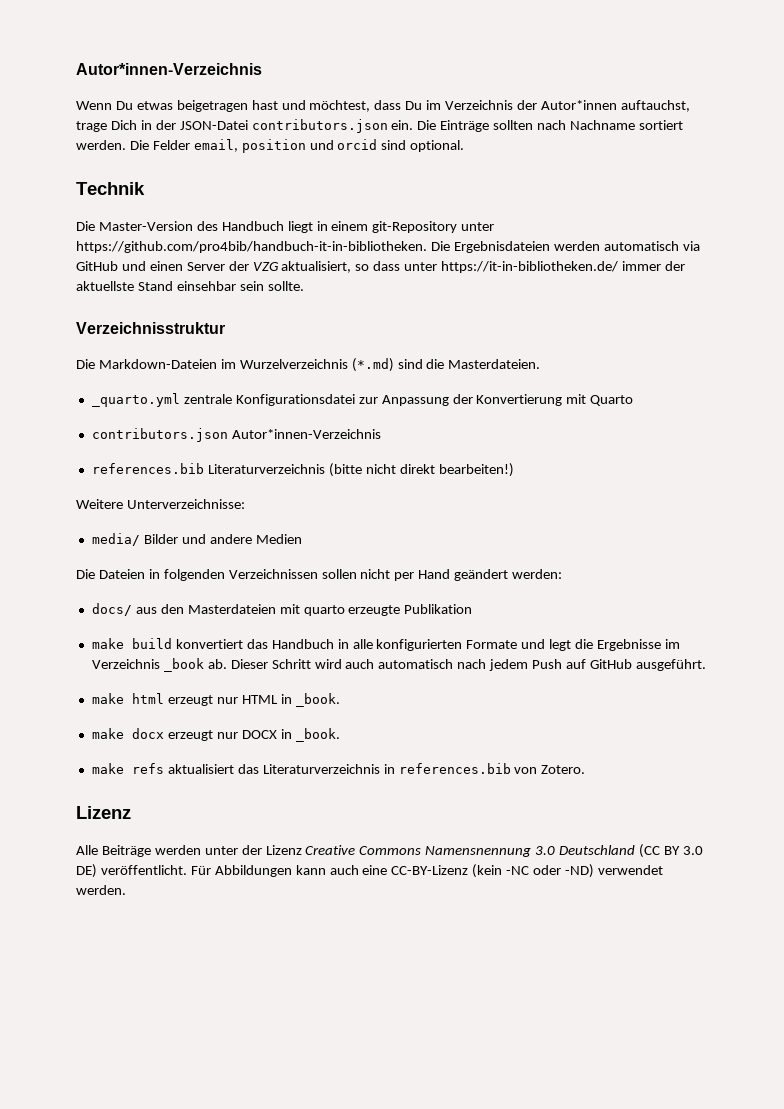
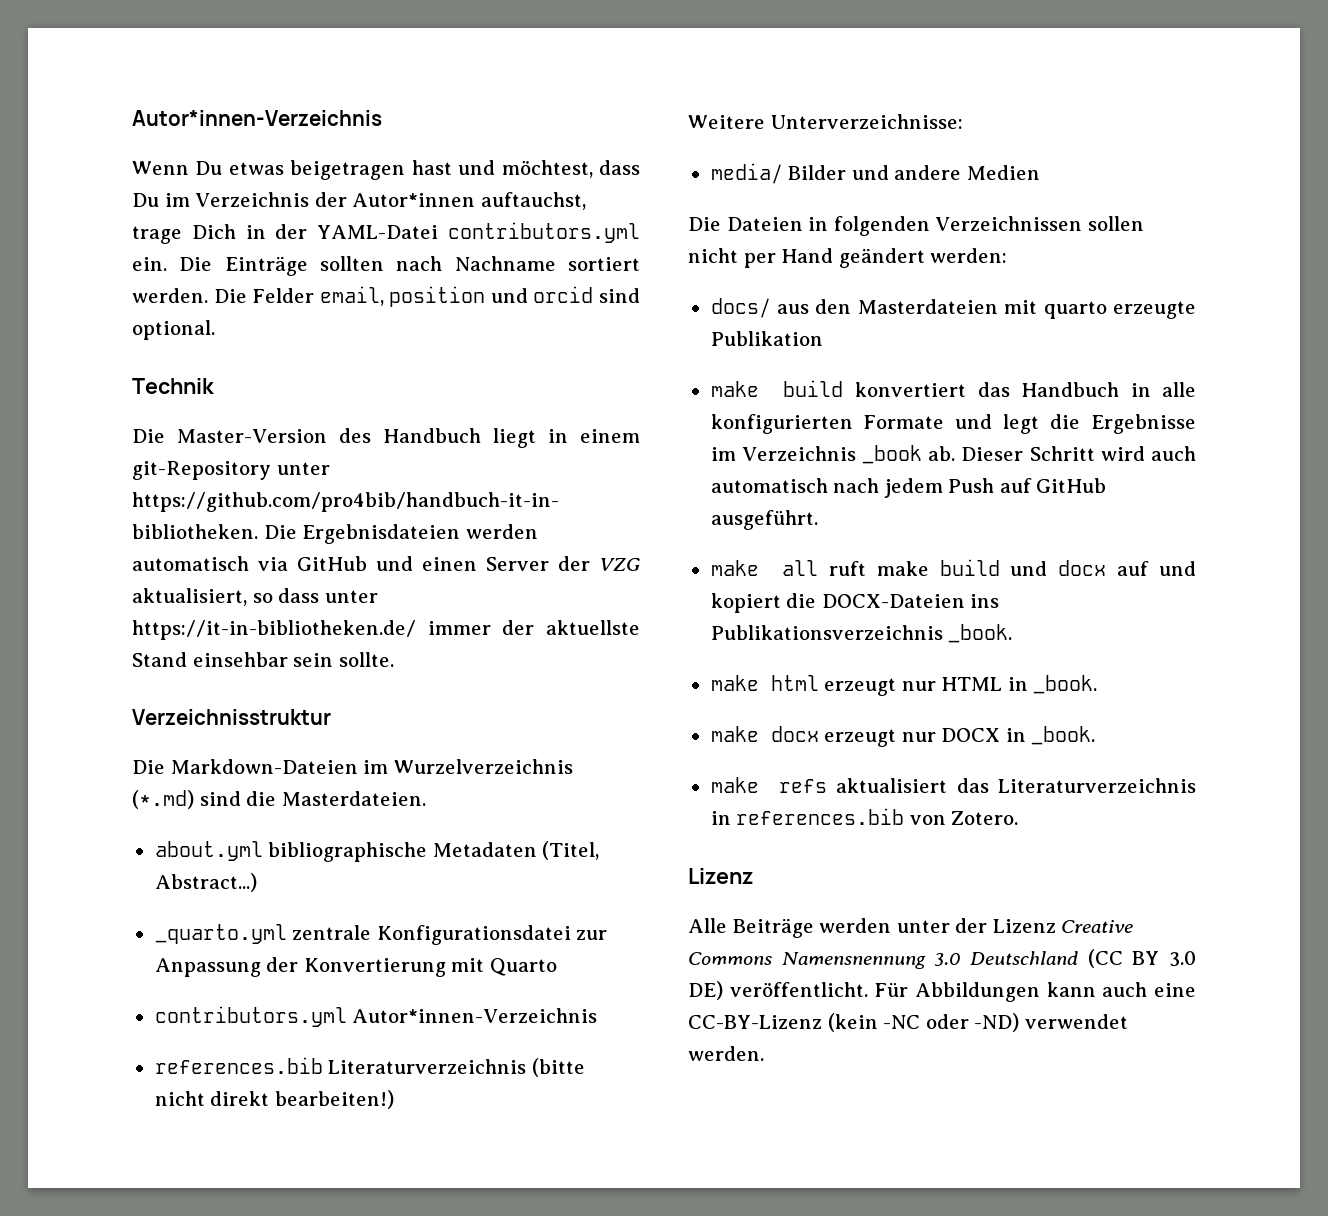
[179,119,388,133] JSON-Datei contributors.json -> [317,222,640,243] YAML-Datei contributors.yml
(541, 364) none -> [154,841,600,862] [154,873,257,892] // about.yml bibliographische Metadaten (Titel, Abstract...)
[91,428,228,442] contributors.json -> [154,1006,347,1027] contributors.yml
(706, 665) none -> [710,559,1196,576] [710,593,1000,613] [710,624,1013,643] // make all ruft make build und docx auf und kopiert die DOCX-Dateien ins Publikationsverzeichnis _book.

